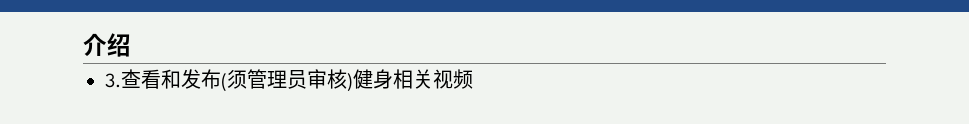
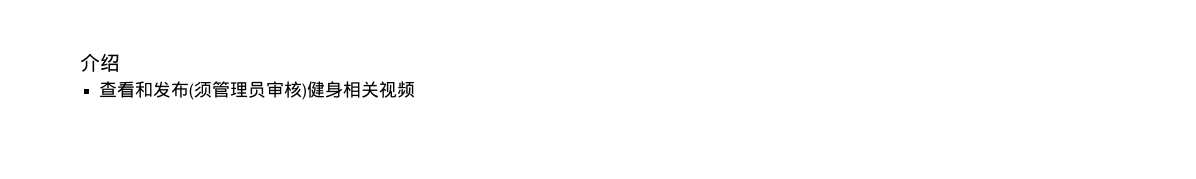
[105,73,121,88] 3. -> (120, 62) none

